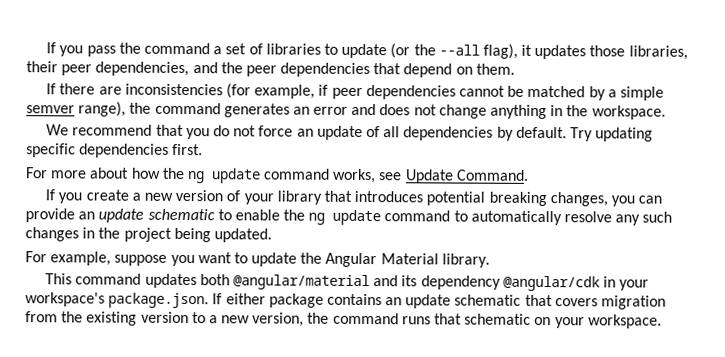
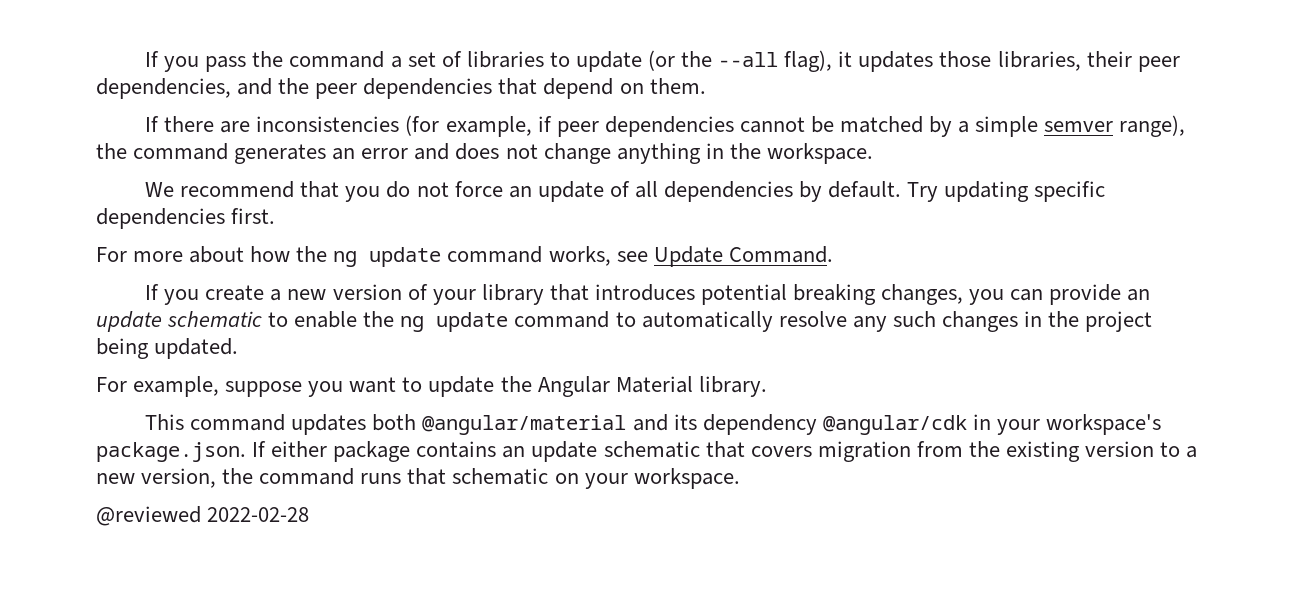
(662, 321) none -> [96,506,310,526] // @reviewed 2022-02-28

